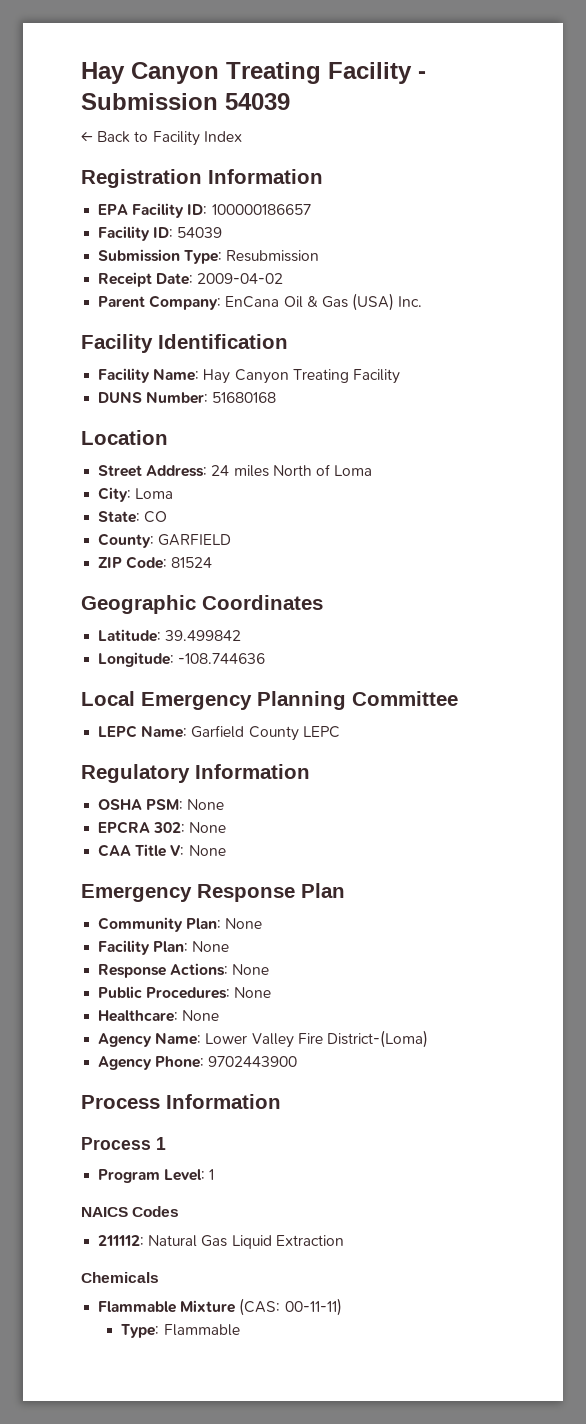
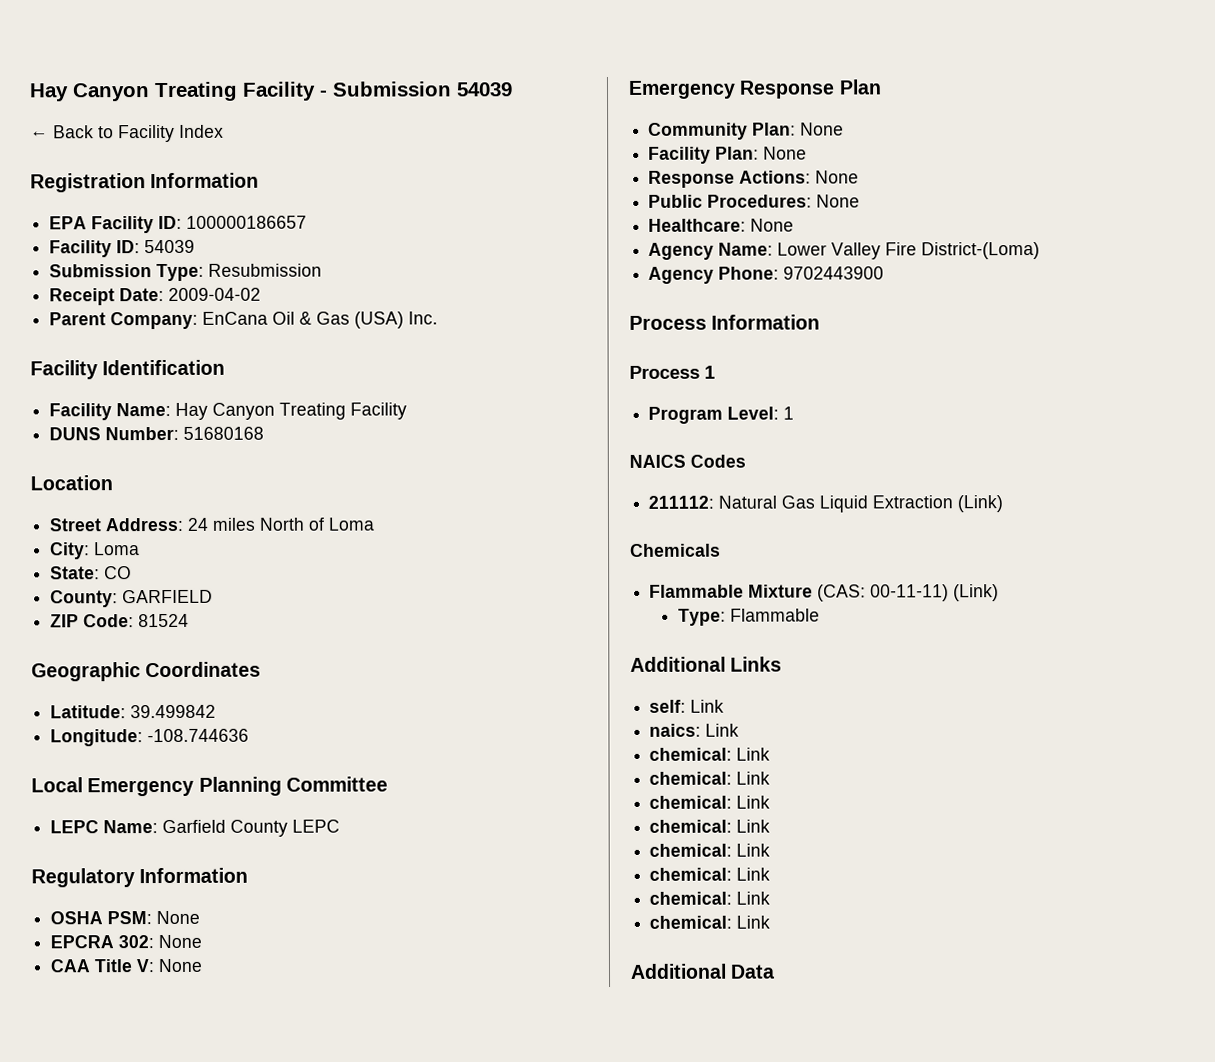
(344, 1240) none -> [957,495,1004,513] (Link)
(342, 1307) none -> [953,584,1000,602] (Link)
(240, 1330) none -> [630,656,783,672] [649,699,725,713] [649,723,740,737] [649,747,771,761] [649,771,771,785] [649,795,771,809] [649,819,771,833] [649,843,771,857] [649,867,771,881] [649,891,771,905] [649,915,771,929] [630,963,776,979] // Additional Links // self: Link // naics: Link // chemical: Link // chemical: Link // chemical: Link // chemical: Link // chemical: Link // chemical: Link // chemical: Link // chemical: Link // Additional Data

